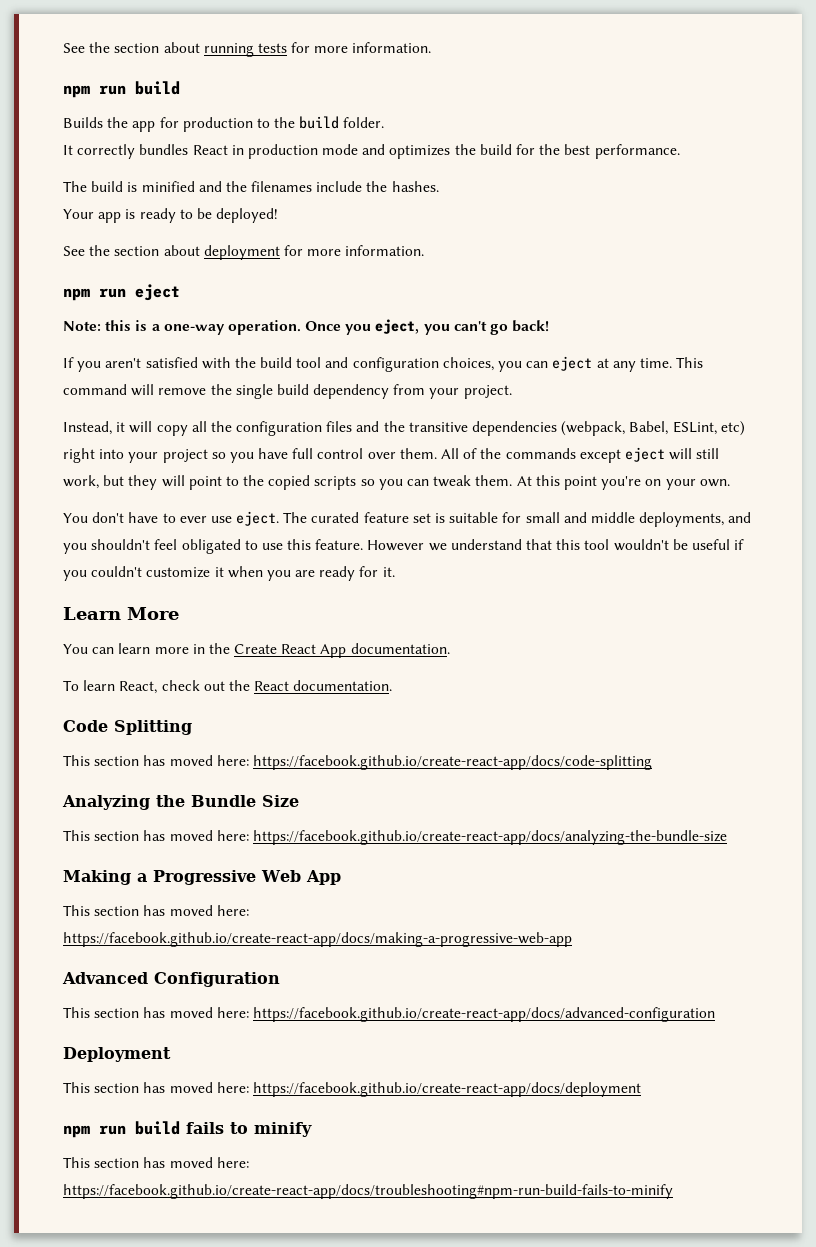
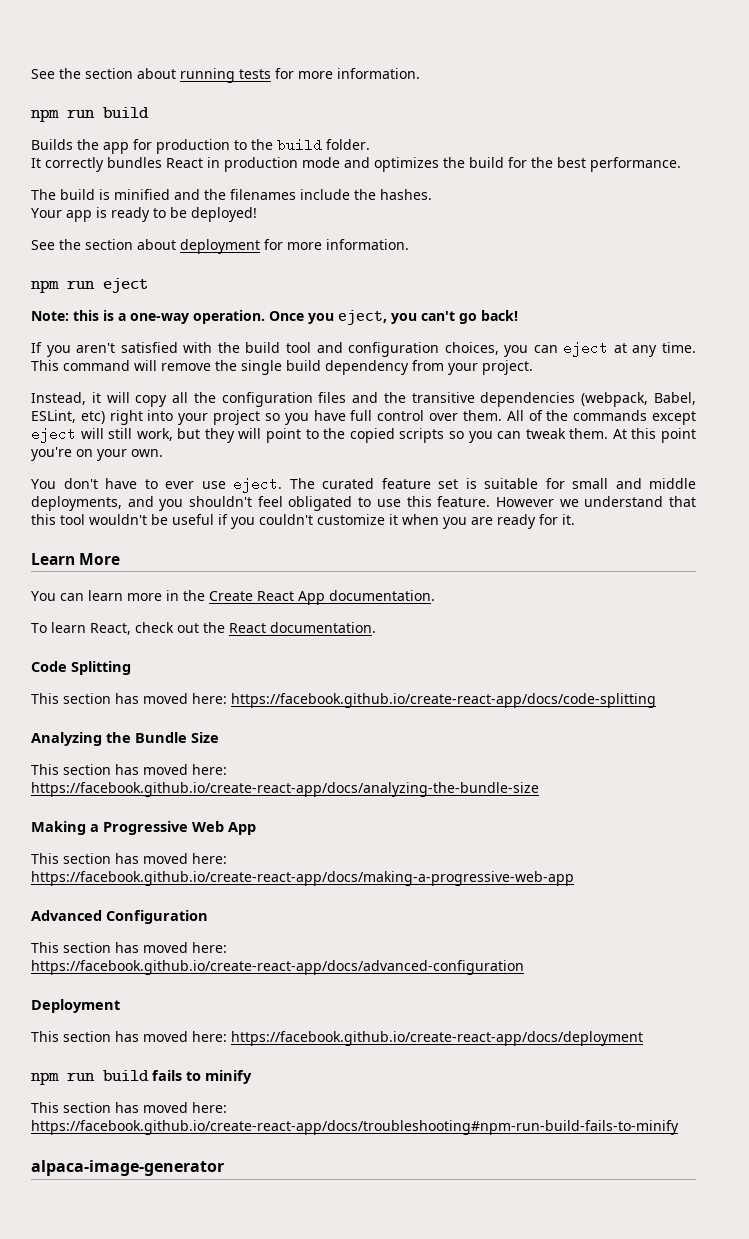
(673, 1191) none -> [31,1160,224,1176] // alpaca-image-generator

